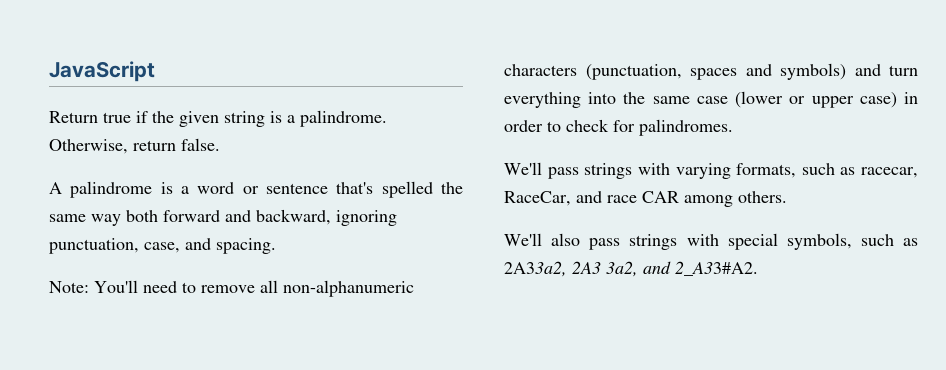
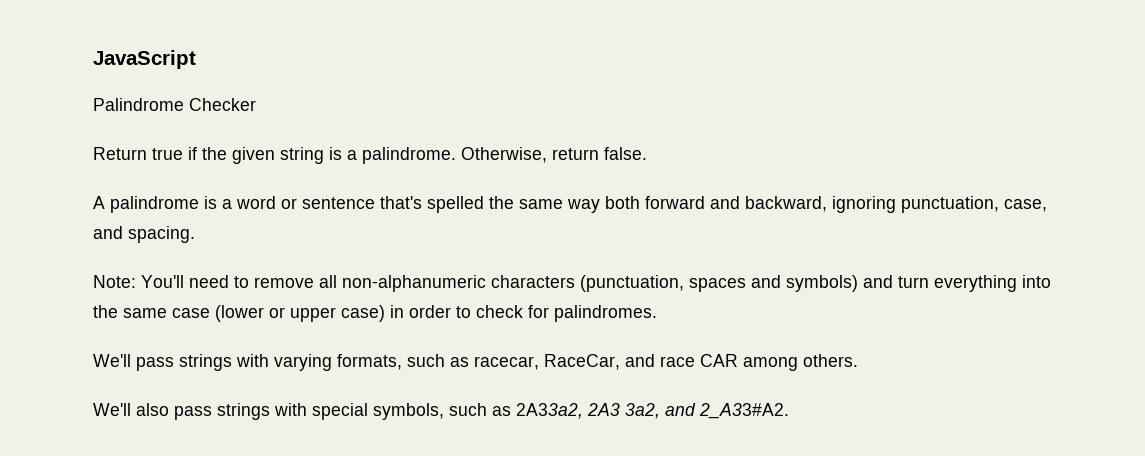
(155, 71) none -> [93,98,256,111] // Palindrome Checker

